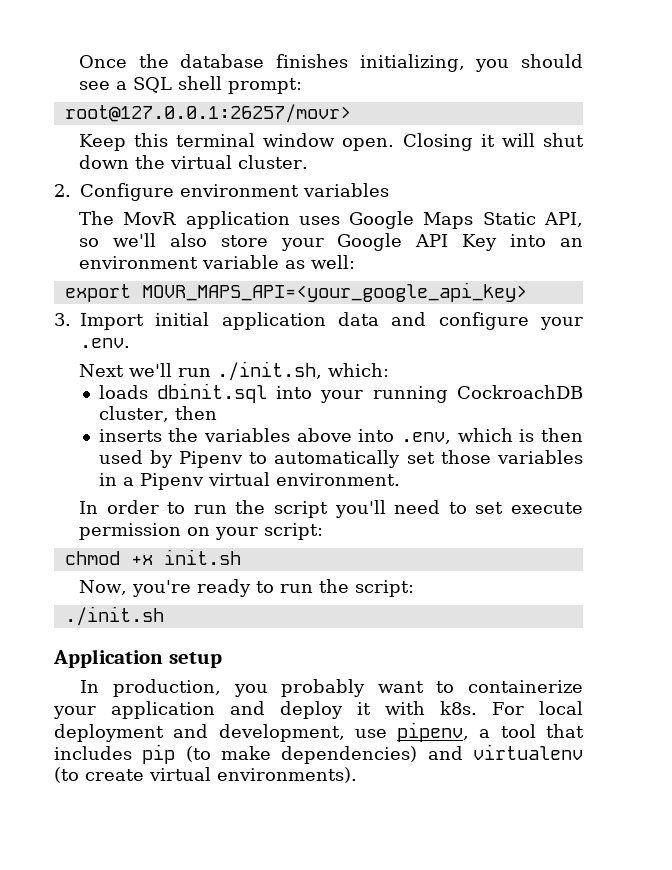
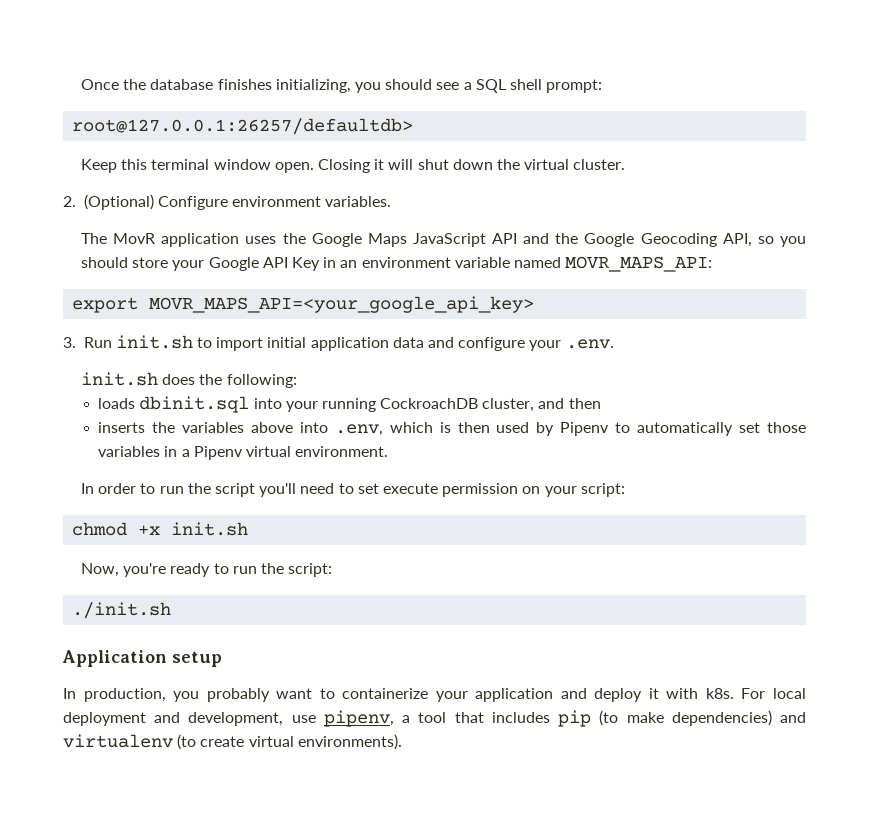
[64,104,351,123] root@127.0.0.1:26257/movr> -> [72,118,414,135] root@127.0.0.1:26257/defaultdb>
(71, 190) none -> [83,194,154,210] (Optional)
[303,183,389,197] variables -> [325,196,392,207] variables.
(340, 220) none -> [282,233,306,244] the
[482,212,583,227] [78,233,207,247] Static API, so we'll also -> [412,233,807,247] [81,257,129,268] JavaScript API and the Google Geocoding API, so you should
[510,234,547,247] into -> [323,257,337,268] in
[284,255,355,269] as well: -> [513,256,713,272] named MOVR_MAPS_API:
[80,313,144,330] Import -> [83,335,264,351] Run init.sh to import
[78,361,389,381] Next we'll run ./init.sh, which: -> [81,372,297,388] init.sh does the following:
(169, 414) none -> [538,398,565,409] and

